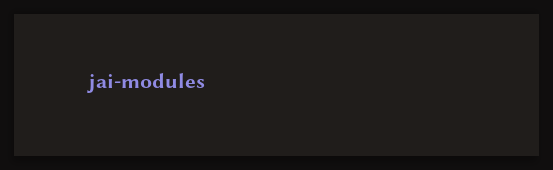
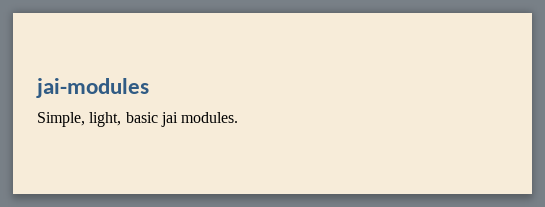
(205, 83) none -> [37,112,239,127] // Simple, light, basic jai modules.

